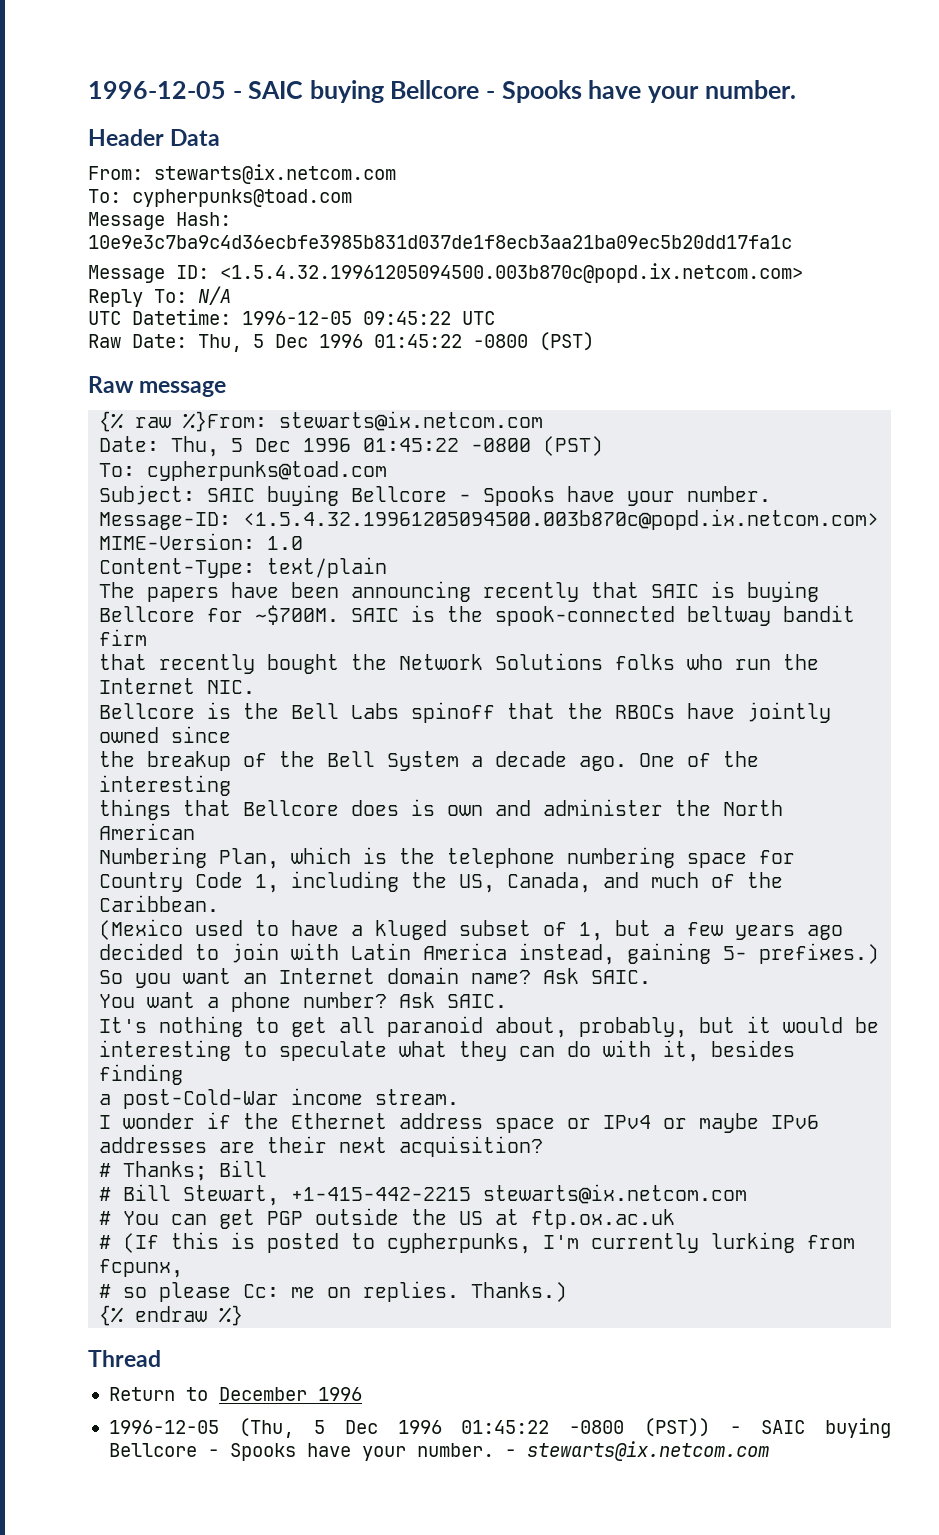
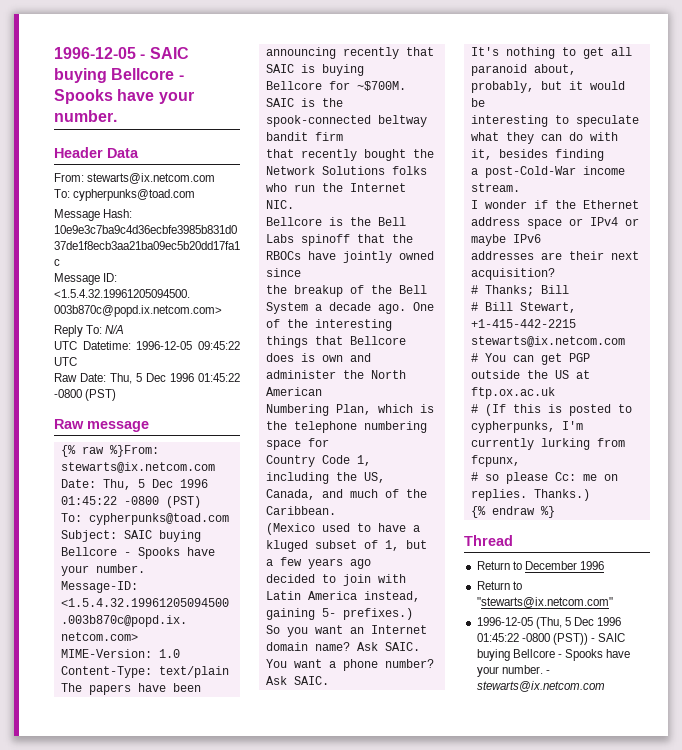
(362, 1394) none -> [476,581,522,590] [476,597,613,608] // Return to "stewarts@ix.netcom.com"

